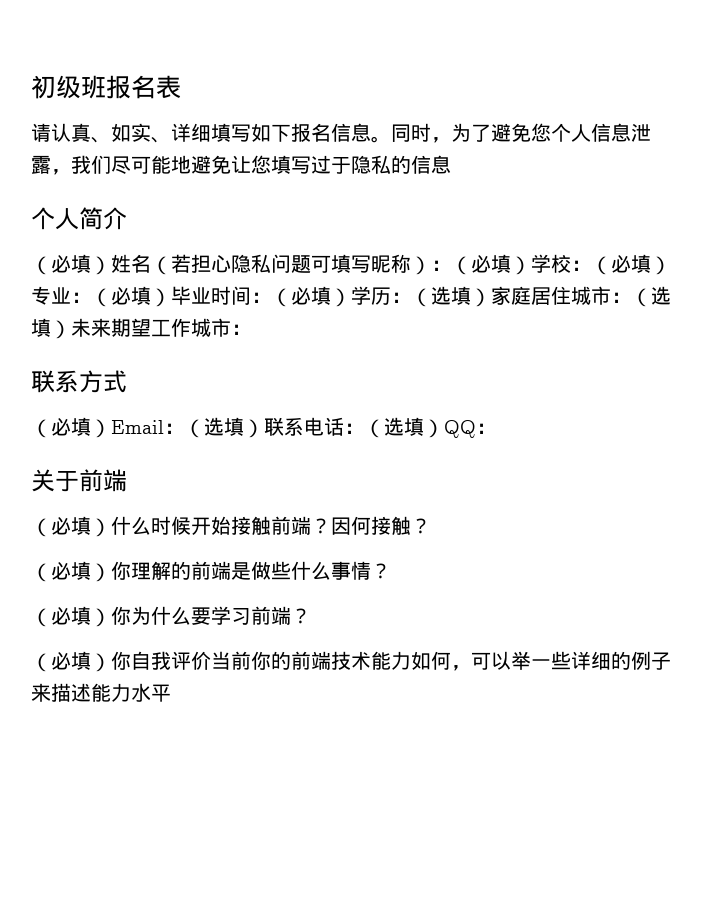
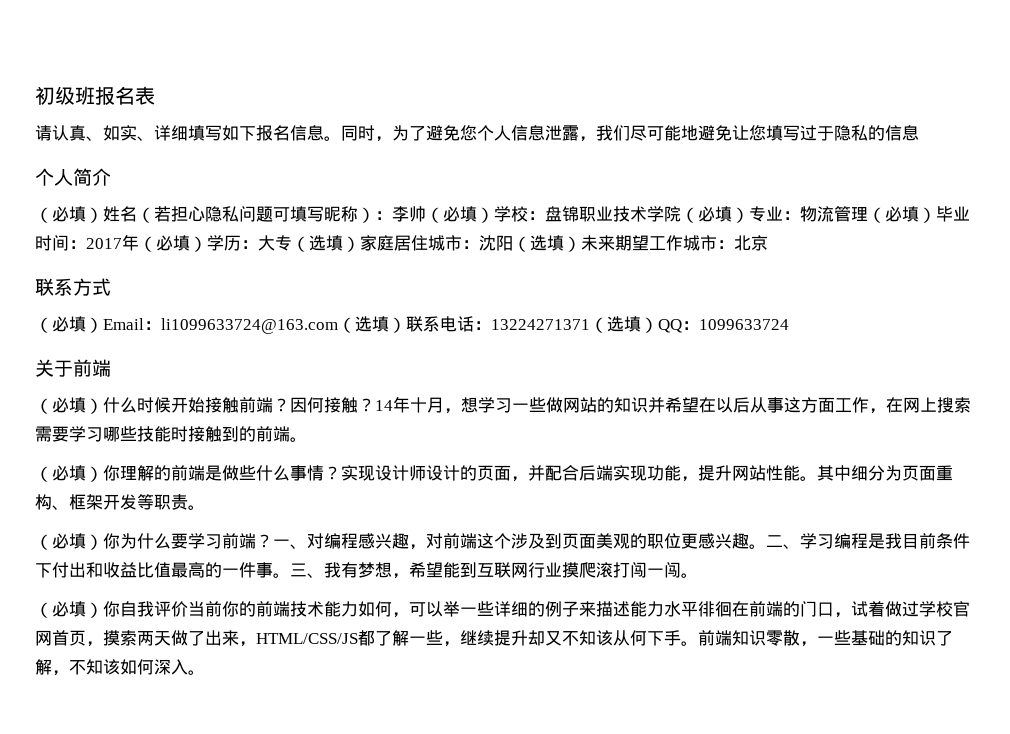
(451, 265) none -> [392,206,426,222] 李帅
(591, 265) none -> [545,206,681,222] 盘锦职业技术学院
(91, 297) none -> [800,206,868,222] 物流管理
(271, 297) none -> [86,234,139,251] 2017年
(411, 297) none -> [258,235,292,251] 大专
(631, 297) none -> [479,235,513,251] 沈阳
(251, 329) none -> [734,235,768,251] 北京
(184, 428) none -> [161,318,338,334] li1099633724@163.com
(364, 428) none -> [491,319,590,330] 13224271371
(496, 428) none -> [699,319,789,330] 1099633724
(431, 526) none -> [375,396,971,414] [35,426,307,442] 14年十月，想学习一些做网站的知识并希望在以后从事这方面工作，在网上搜索需要学习哪些技能时接触到的前端。
(391, 571) none -> [341,465,953,482] [35,494,205,510] 实现设计师设计的页面，并配合后端实现功能，提升网站性能。其中细分为页面重构、框架开发等职责。
(311, 616) none -> [273,533,970,550] [35,562,698,579] 一、对编程感兴趣，对前端这个涉及到页面美观的职位更感兴趣。二、学习编程是我目前条件下付出和收益比值最高的一件事。三、我有梦想，希望能到互联网行业摸爬滚打闯一闯。
(171, 693) none -> [698,601,970,618] [35,630,953,647] [35,659,205,676] 徘徊在前端的门口，试着做过学校官网首页，摸索两天做了出来，HTML/CSS/JS都了解一些，继续提升却又不知该从何下手。前端知识零散，一些基础的知识了解，不知该如何深入。

